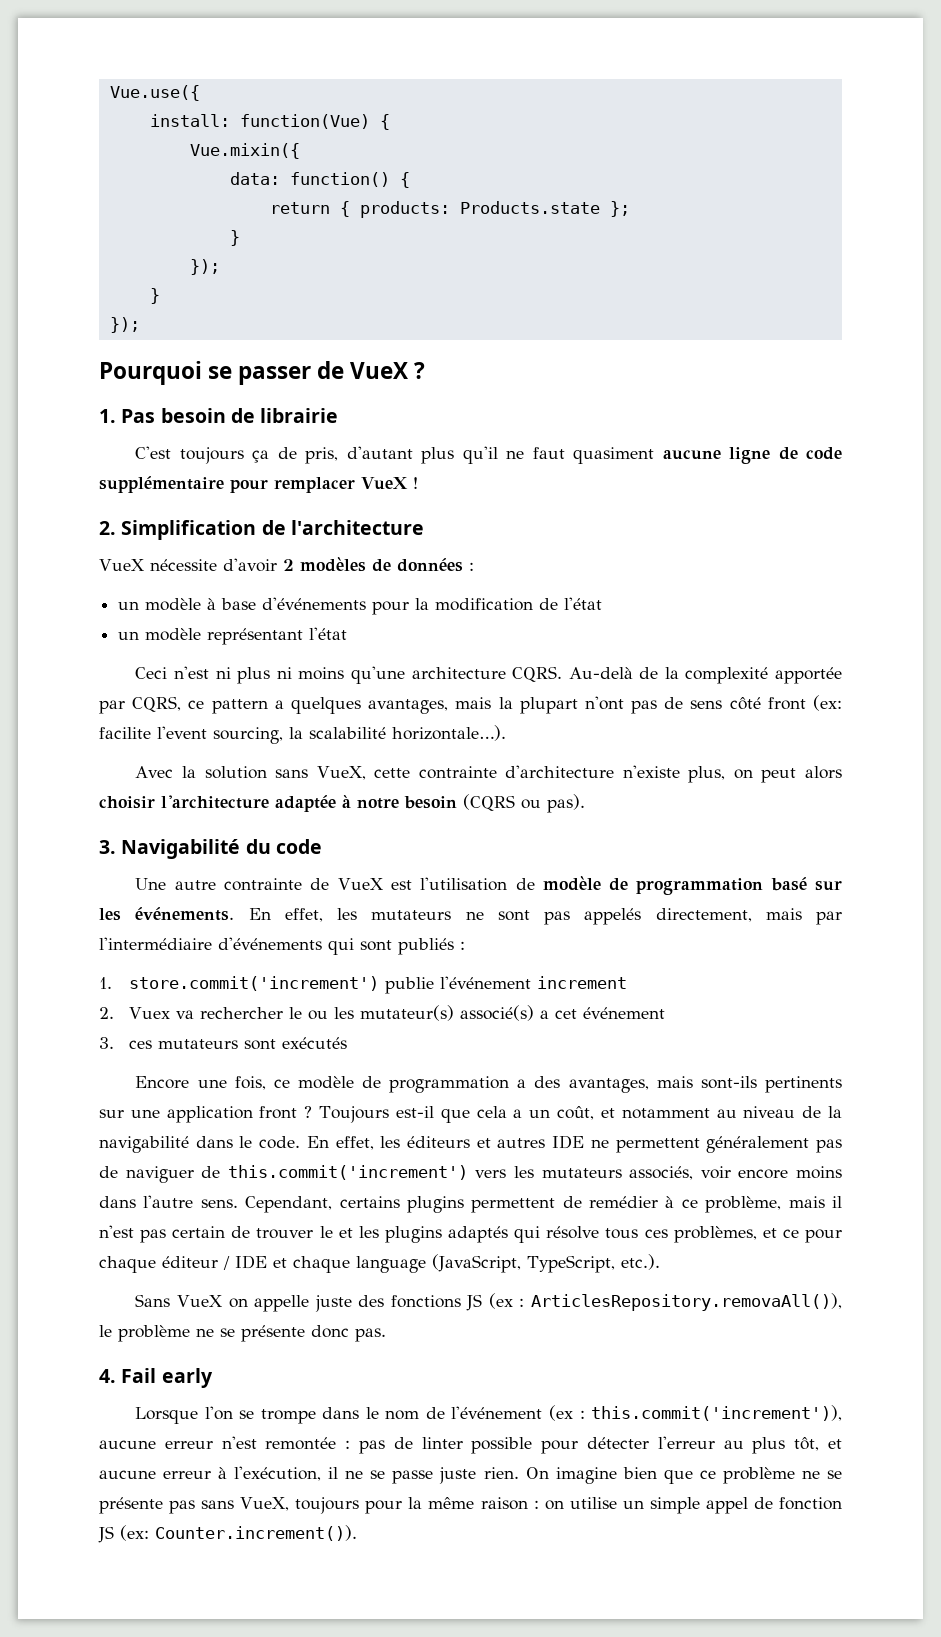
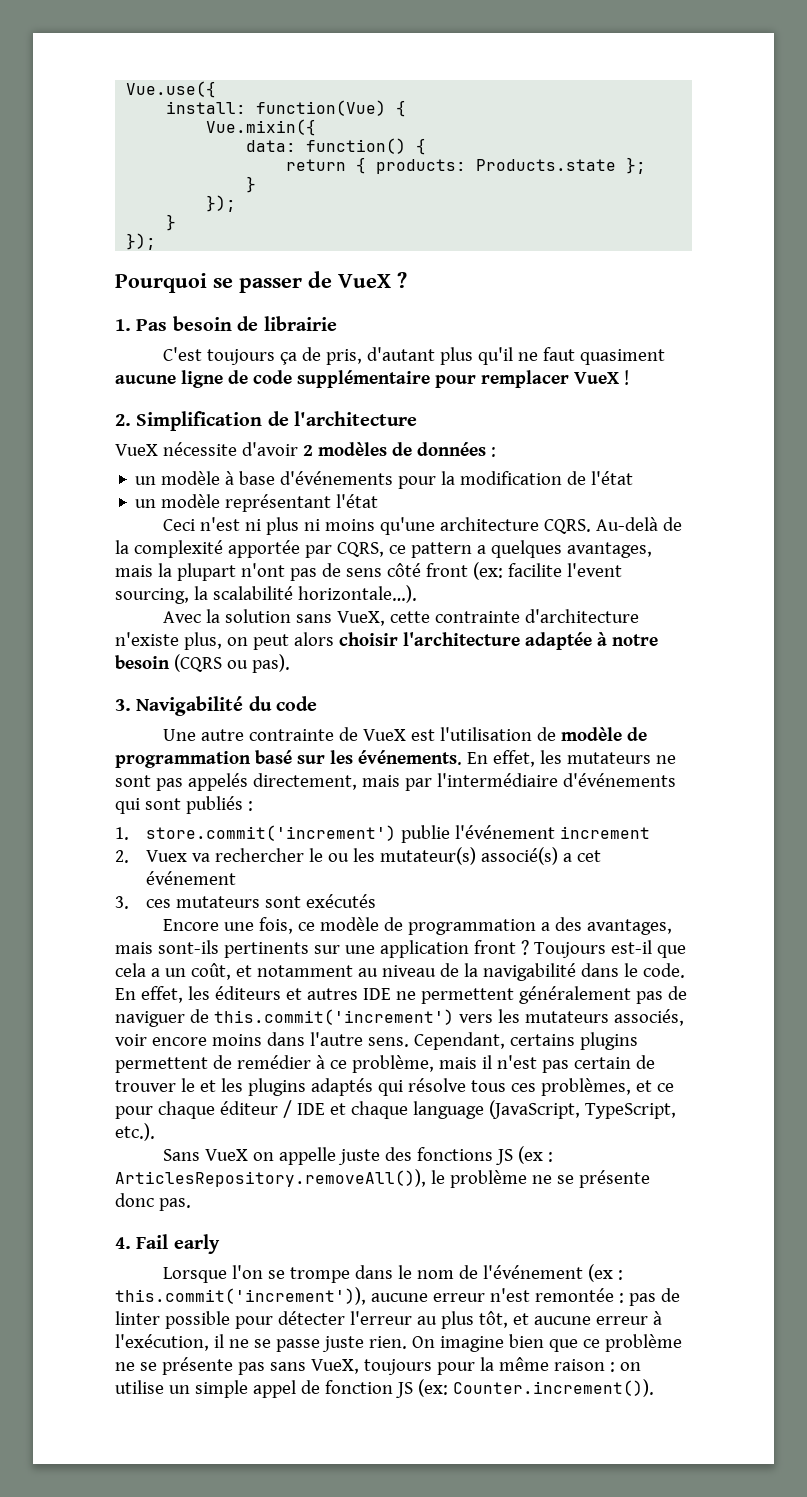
[531,1293,842,1311] ArticlesRepository.removaAll()), -> [115,1169,426,1187] ArticlesRepository.removeAll()),

